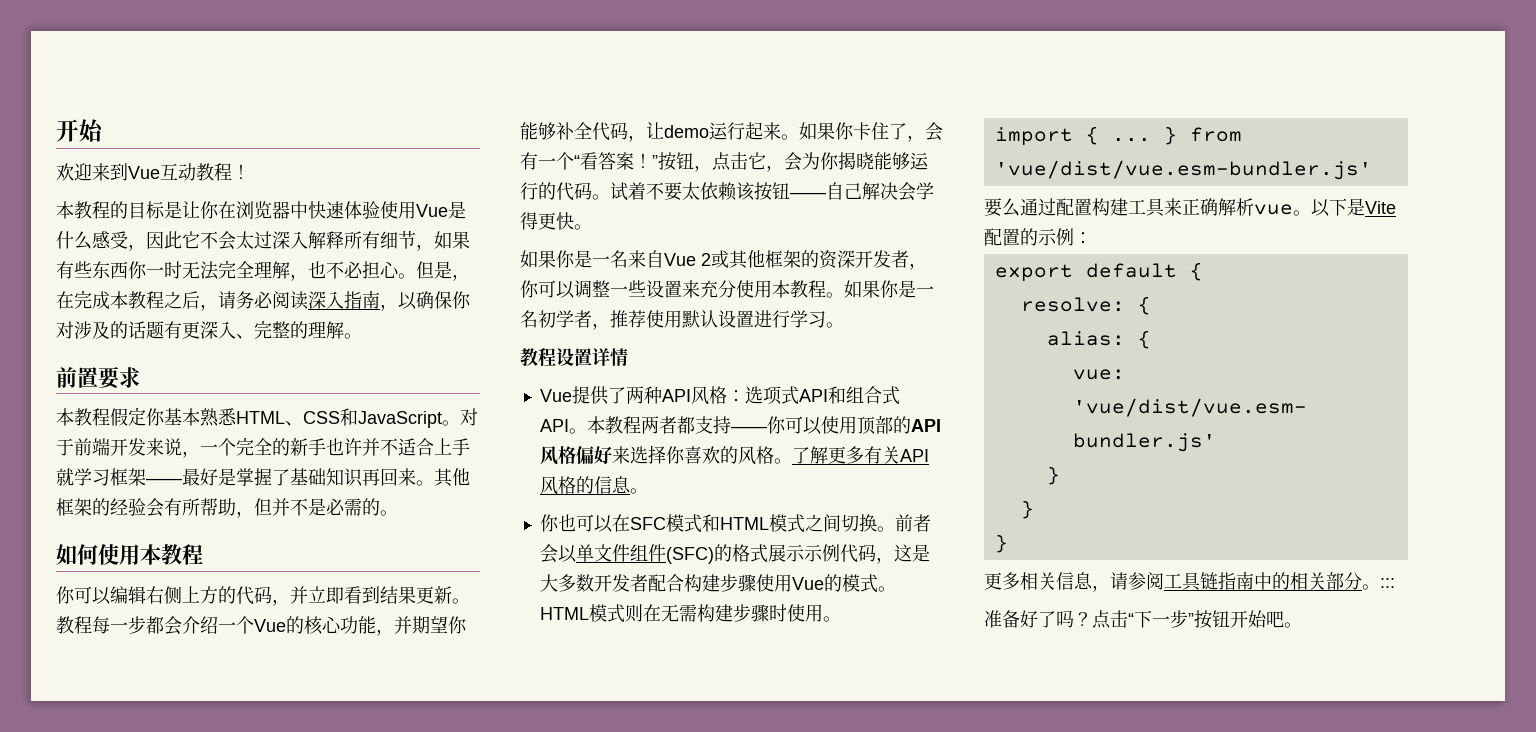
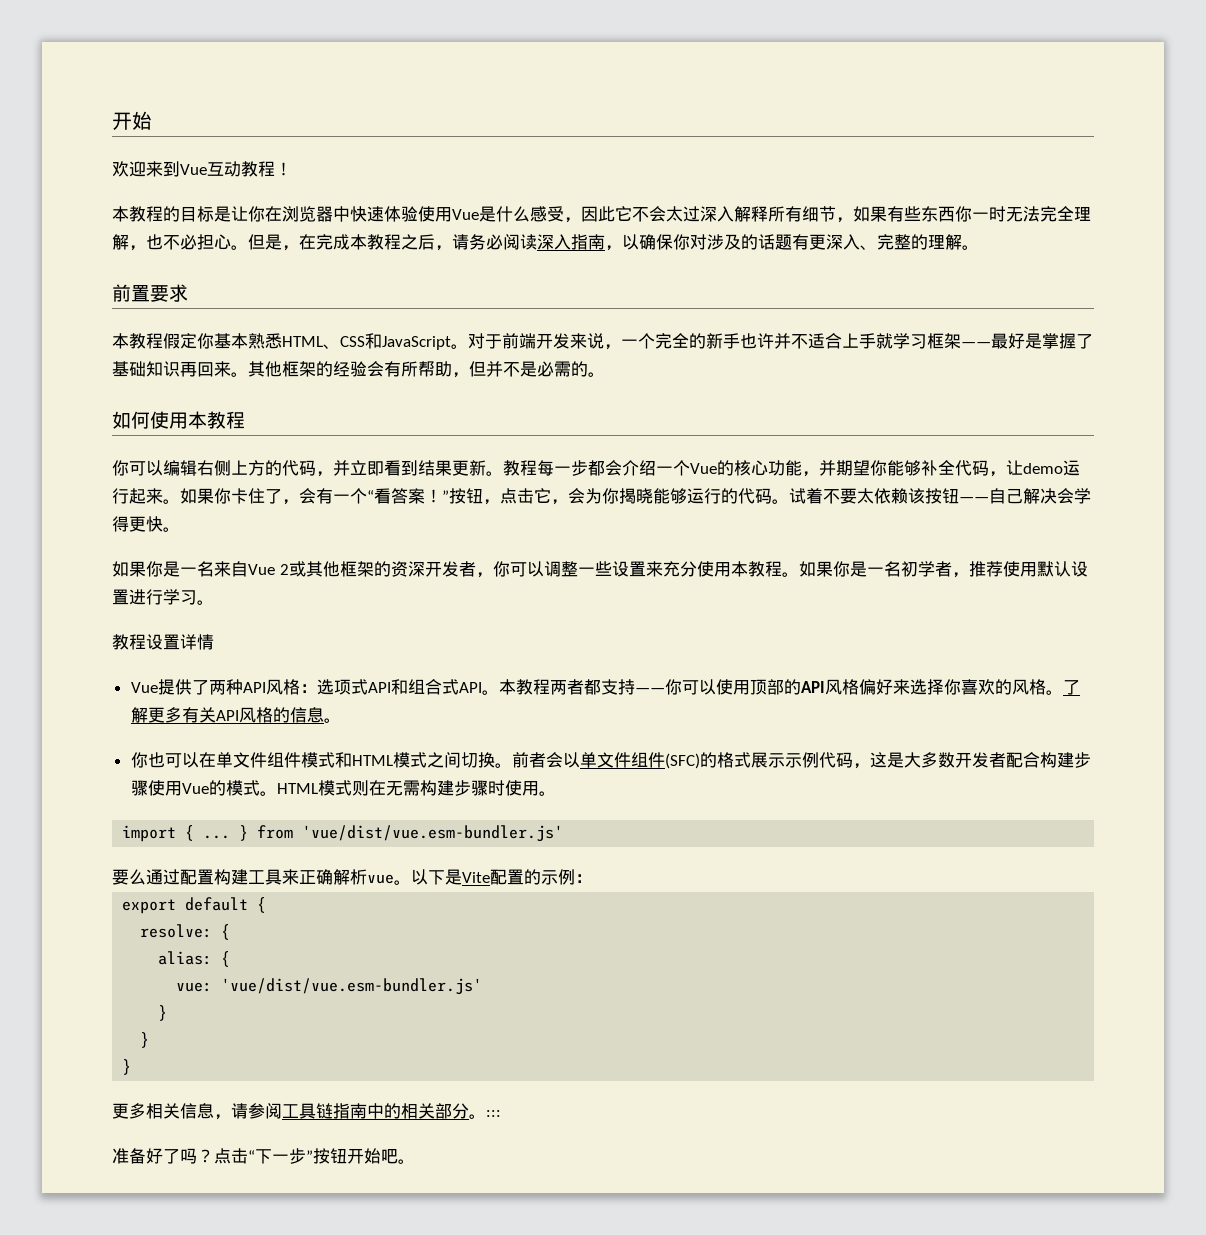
[629,517,666,530] SFC -> [215,752,301,768] 单文件组件

